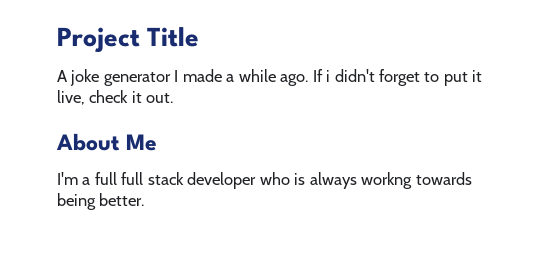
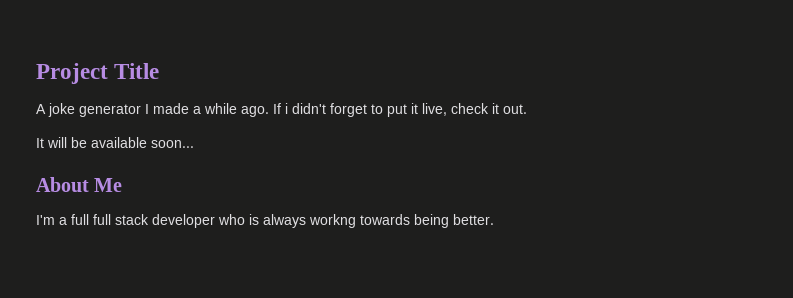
(174, 98) none -> [36,137,194,148] // It will be available soon...

